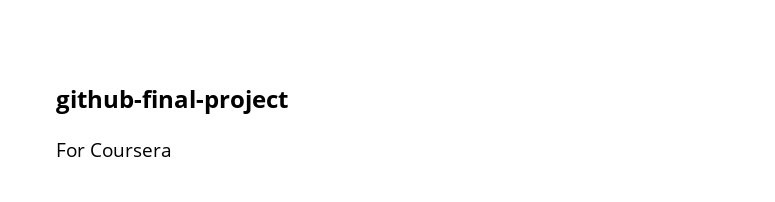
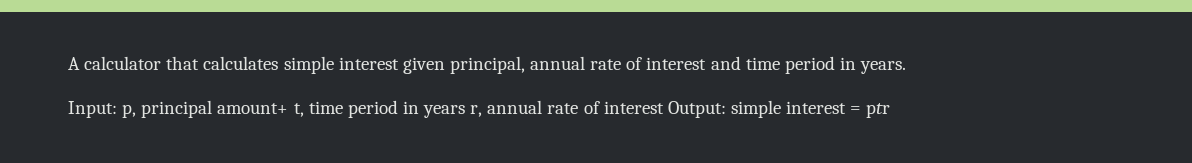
[56,90,288,114] [56,143,172,157] github-final-project // For Coursera -> [68,56,907,74] [68,100,891,118] A calculator that calculates simple interest given principal, annual rate of interest and time period in years. // Input: p, principal amount+ t, time period in years r, annual rate of interest Output: simple interest = ptr

